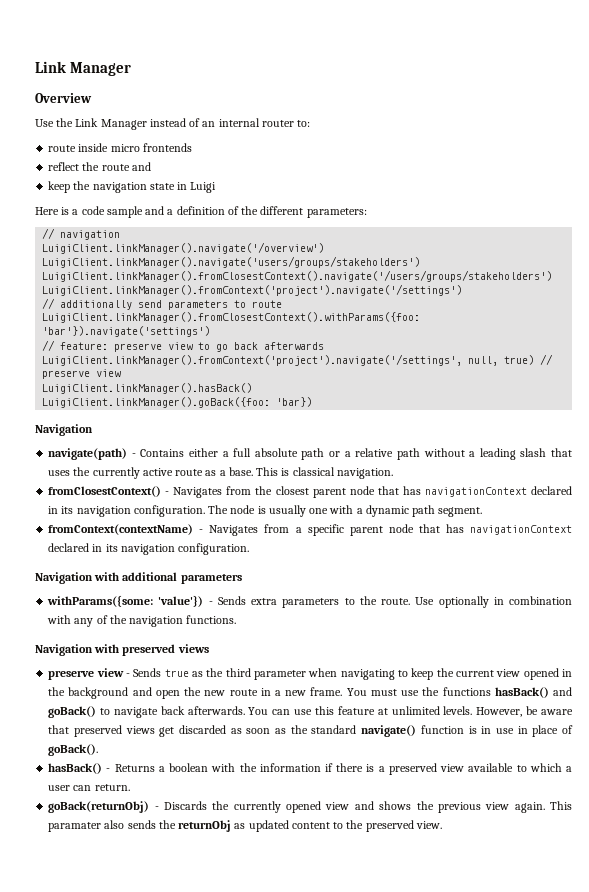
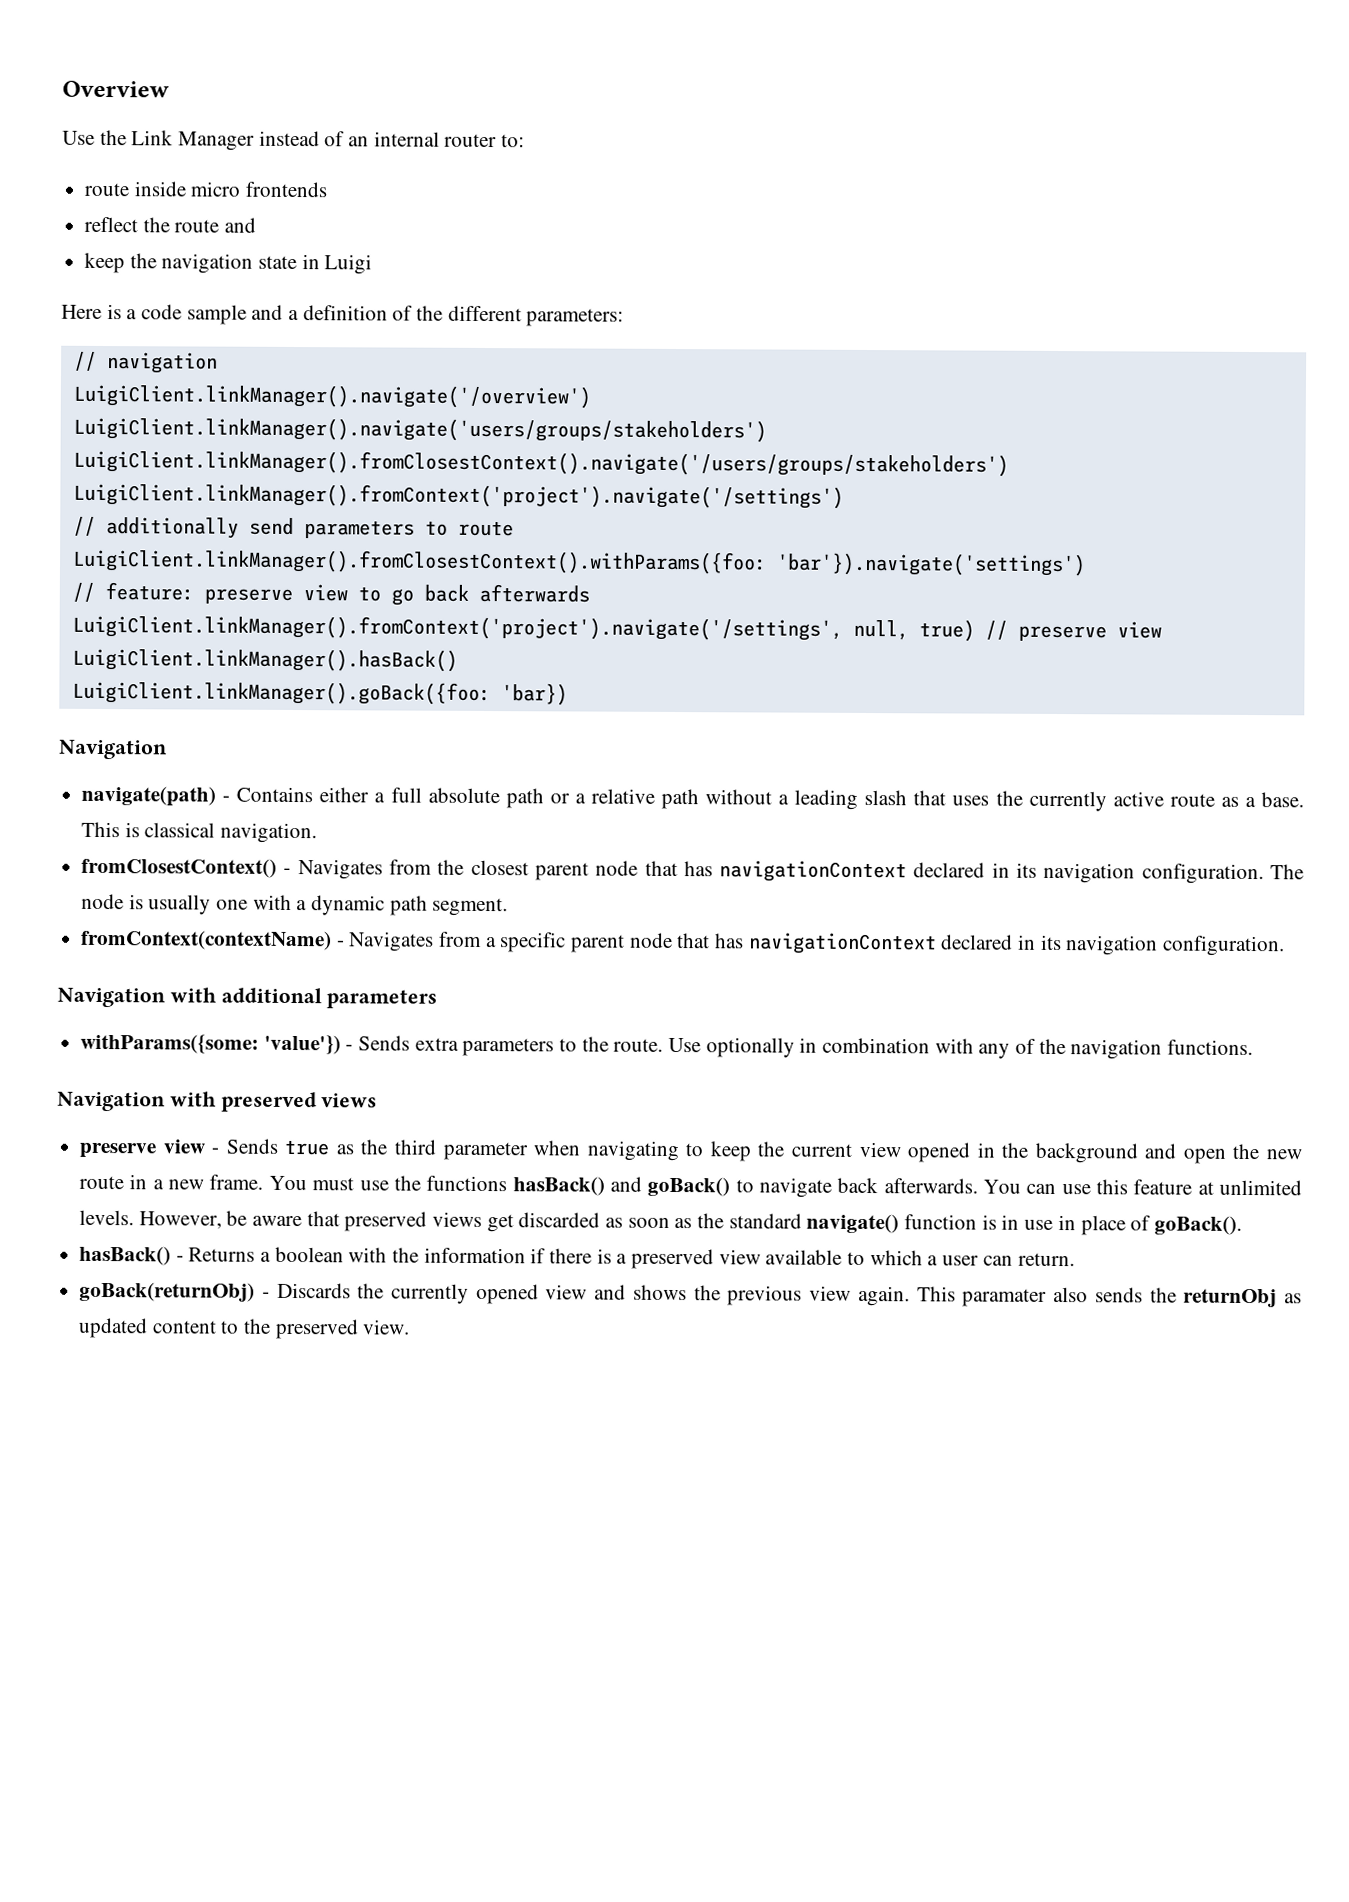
[35,61,131,76] Link Manager // -> (62, 89) none

